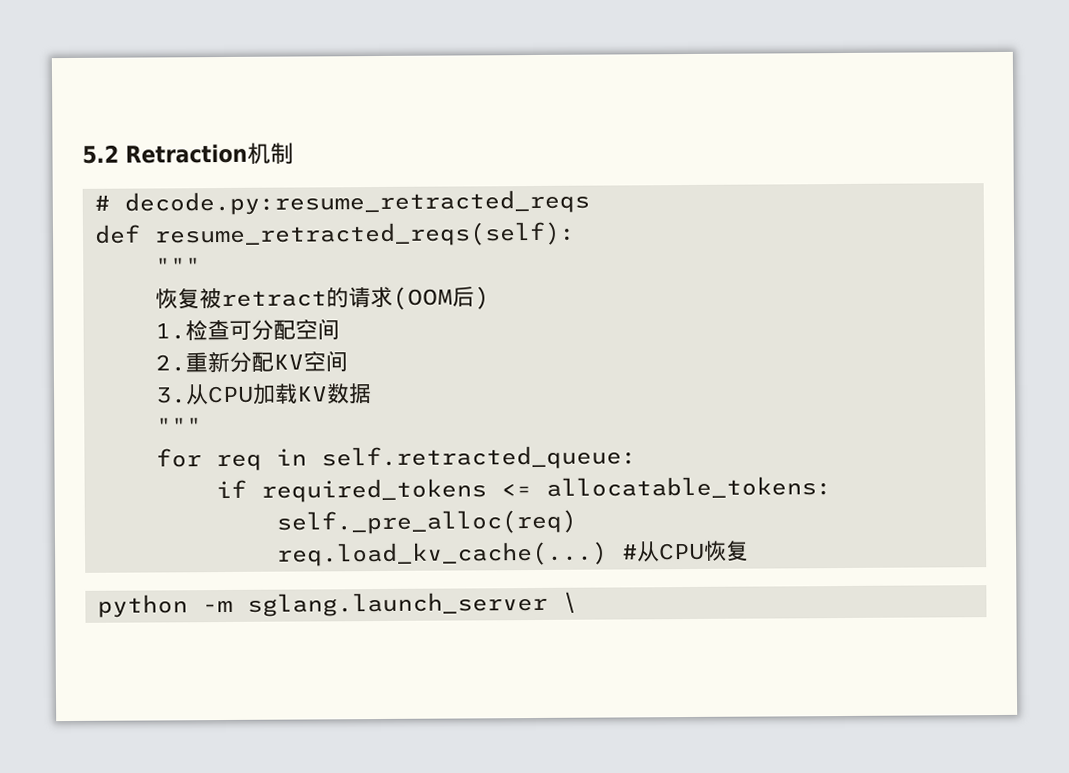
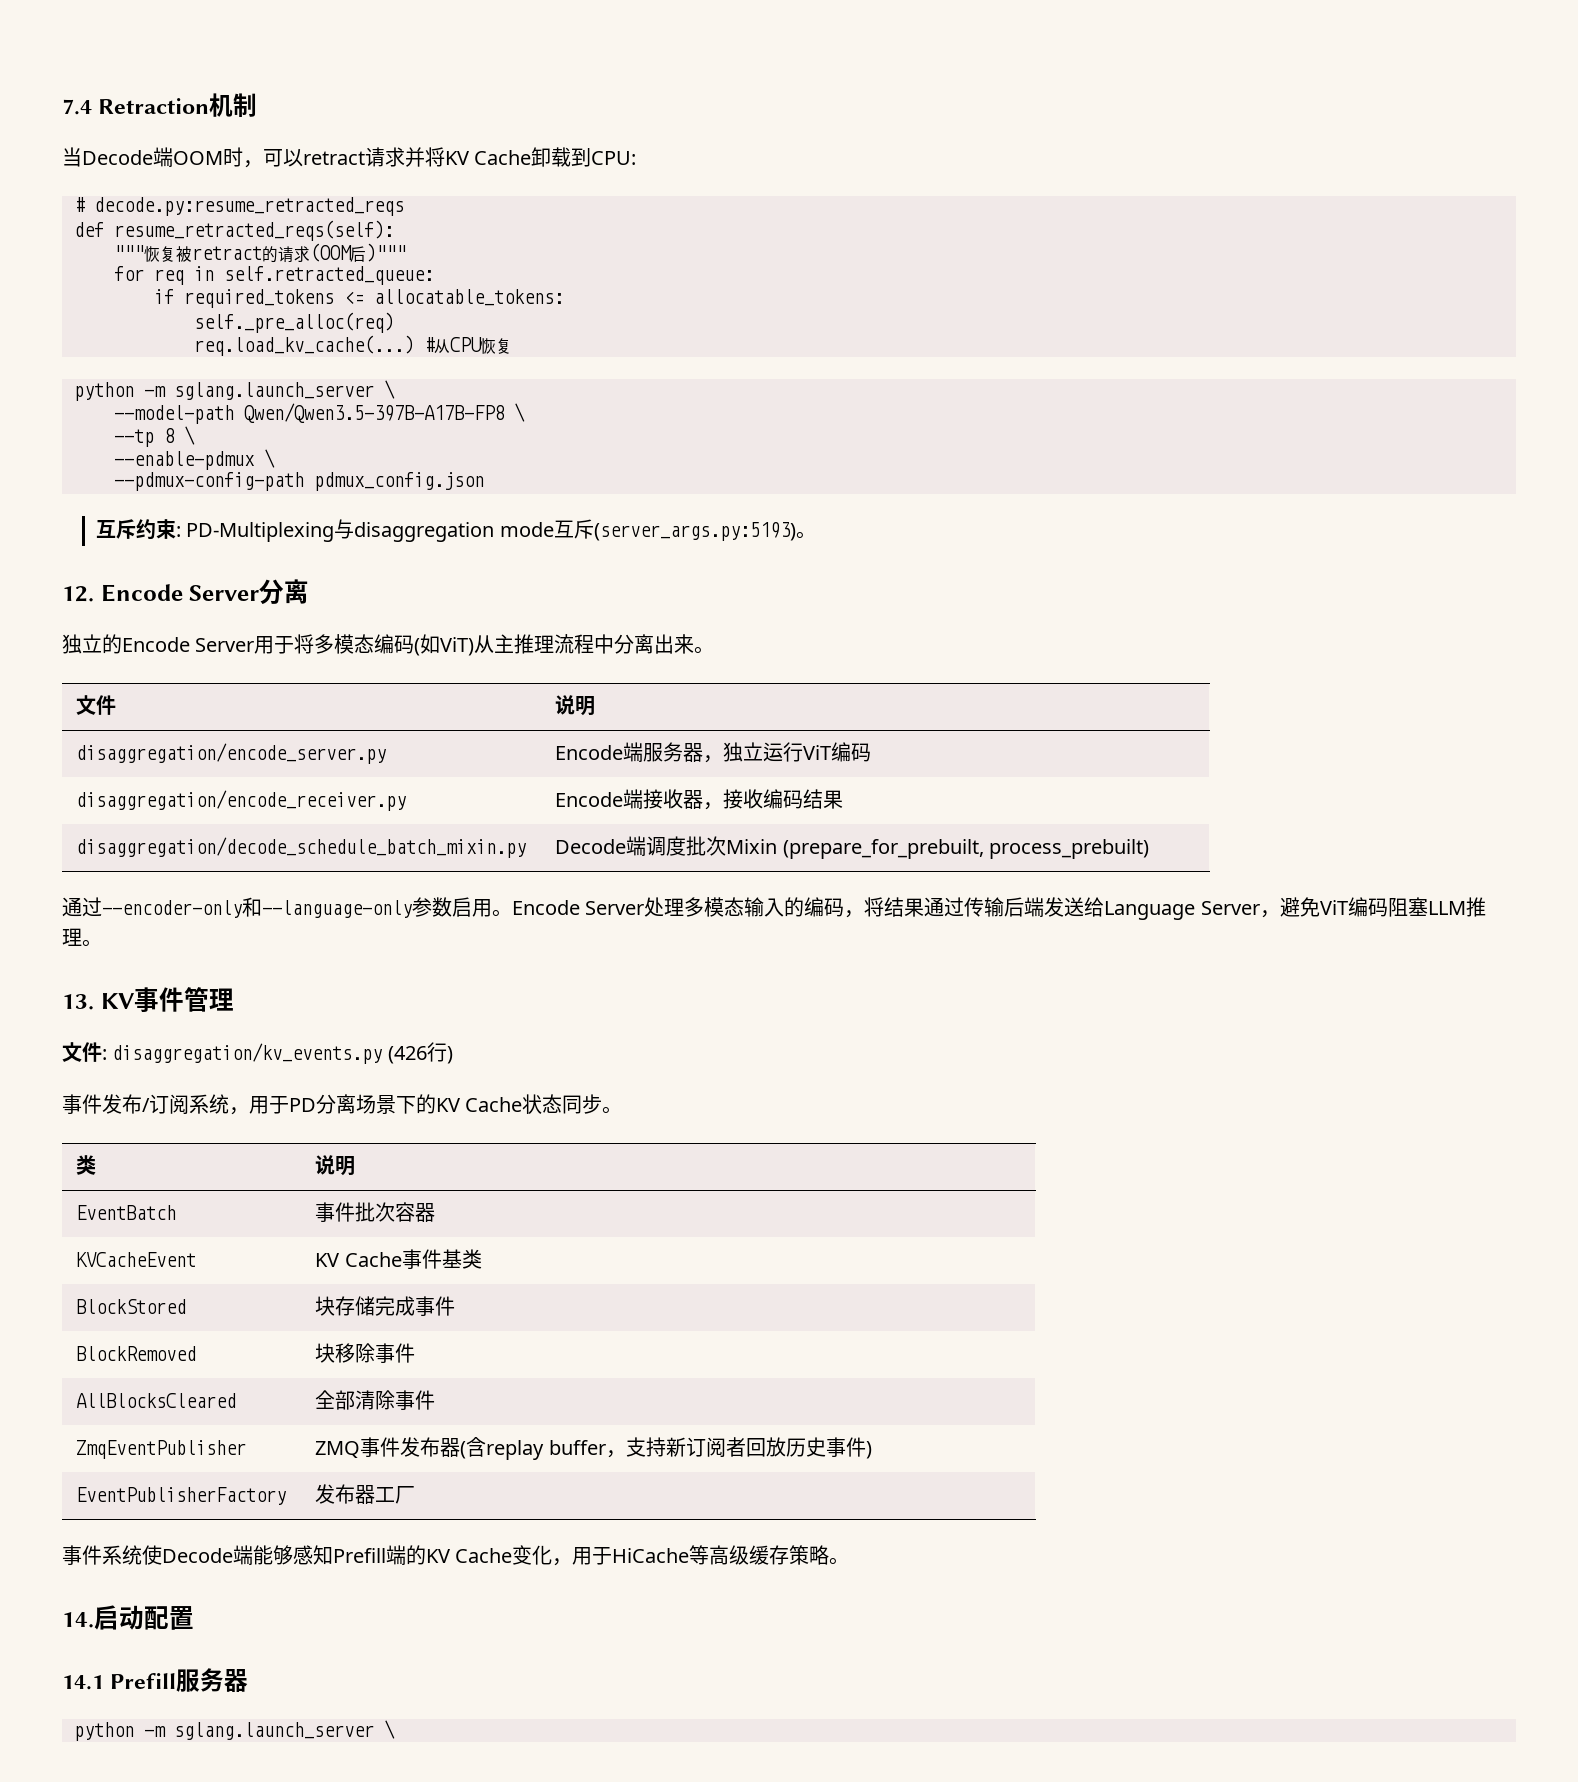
[82,144,119,164] 5.2 -> [62,99,92,115] 7.4
(294, 153) none -> [62,147,637,168] // 当Decode端OOM时，可以retract请求并将KV Cache卸载到CPU:
(202, 266) // -> (144, 252) none
[474,286,491,310] [155,318,341,341] [155,350,349,373] [155,383,373,406] [156,417,203,435] ) // 1.检查可分配空间 // 2.重新分配KV空间 // 3.从CPU加载KV数据 // """ -> [366,243,406,262] )"""
(579, 602) none -> [114,403,525,424] [114,426,195,447] [114,449,275,470] [114,472,484,491] [95,519,816,542] [62,579,310,605] [62,634,715,656] [76,695,117,715] [555,695,596,716] [76,743,387,764] [555,742,872,763] [76,790,407,811] [555,789,844,810] [76,837,527,858] [555,836,1150,859] [62,897,1486,920] [62,928,102,947] [62,987,234,1012] [62,1042,453,1064] [62,1094,623,1115] [76,1155,97,1175] [315,1155,356,1176] [76,1205,177,1220] [315,1202,436,1222] [76,1252,197,1267] [315,1249,482,1269] [76,1299,187,1314] [315,1296,456,1316] [76,1346,197,1361] [315,1343,416,1363] [76,1393,237,1408] [315,1390,436,1410] [76,1440,247,1459] [315,1437,872,1460] [76,1487,287,1505] [315,1484,416,1504] [62,1545,850,1566] [62,1605,194,1630] [62,1668,249,1692] [74,1720,395,1741] // --model-path Qwen/Qwen3.5-397B-A17B-FP8 \ // --tp 8 \ // --enable-pdmux \ // --pdmux-config-path pdmux_config.json // 互斥约束: PD-Multiplexing与disaggregation mode互斥(server_args.py:5193)。 // 12. Encode Server分离 // 独立的Encode Server用于将多模态编码(如ViT)从主推理流程中分离出来。 // 文件 | 说明 // disaggregation/encode_server.py | Encode端服务器，独立运行ViT编码 // disaggregation/encode_receiver.py | Encode端接收器，接收编码结果 // disaggregation/decode_schedule_batch_mixin.py | Decode端调度批次Mixin (prepare_for_prebuilt, process_prebuilt) // 通过--encoder-only和--language-only参数启用。Encode Server处理多模态输入的编码，将结果通过传输后端发送给Language Server，避免ViT编码阻塞LLM推理。 // 13. KV事件管理 // 文件: disaggregation/kv_events.py (426行) // 事件发布/订阅系统，用于PD分离场景下的KV Cache状态同步。 // 类 | 说明 // EventBatch | 事件批次容器 // KVCacheEvent | KV Cache事件基类 // BlockStored | 块存储完成事件 // BlockRemoved | 块移除事件 // AllBlocksCleared | 全部清除事件 // ZmqEventPublisher | ZMQ事件发布器(含replay buffer，支持新订阅者回放历史事件) // EventPublisherFactory | 发布器工厂 // 事件系统使Decode端能够感知Prefill端的KV Cache变化，用于HiCache等高级缓存策略。 // 14.启动配置 // 14.1 Prefill服务器 // python -m sglang.launch_server \

